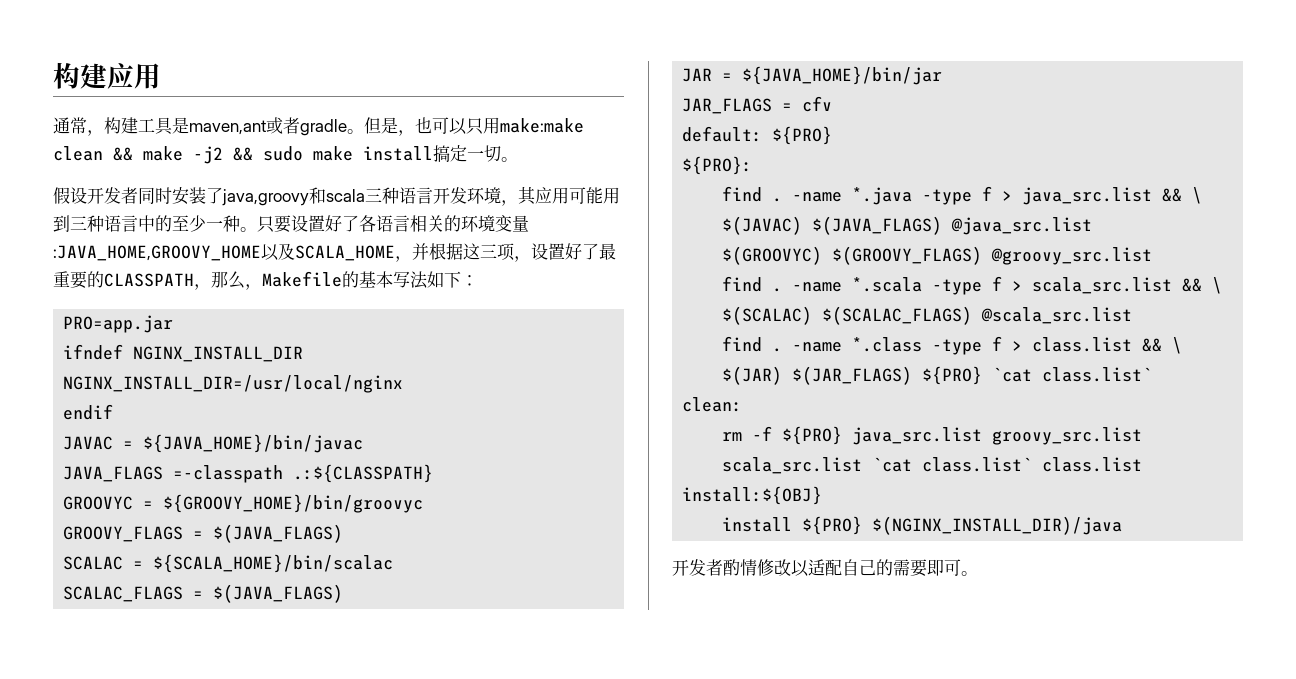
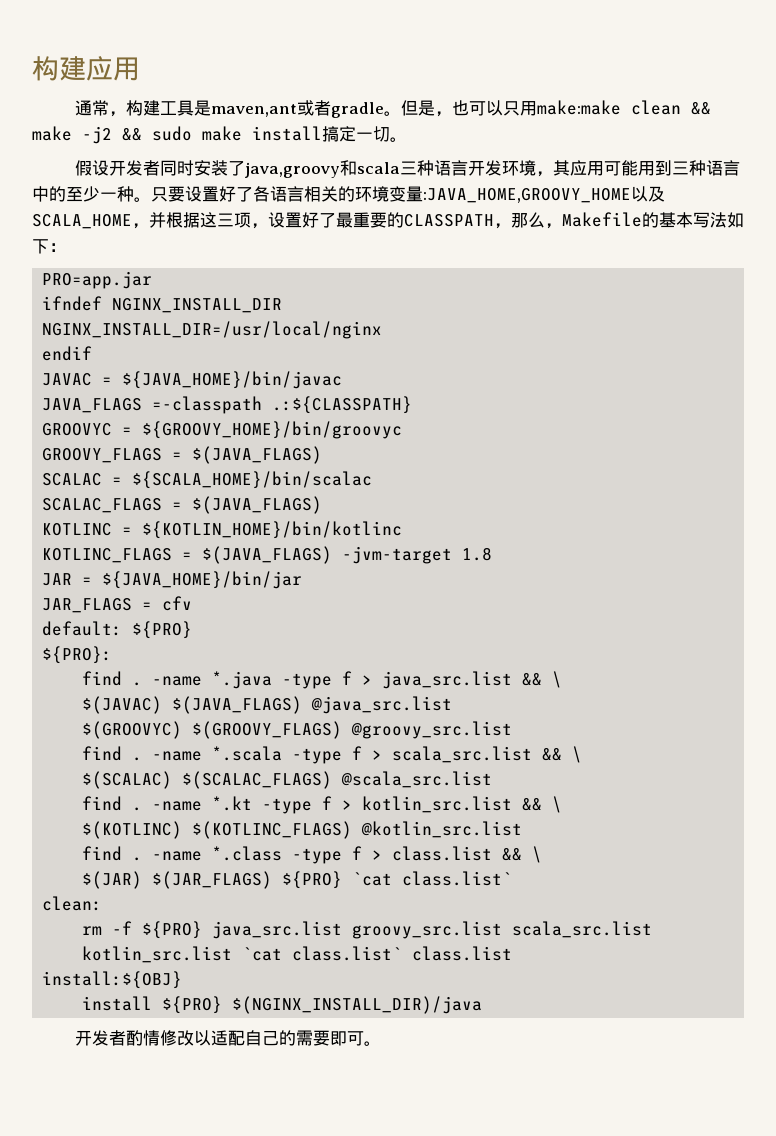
(344, 593) none -> [42,521,403,539] [42,546,493,564] // KOTLINC = ${KOTLIN_HOME}/bin/kotlinc // KOTLINC_FLAGS = $(JAVA_FLAGS) -jvm-target 1.8
(1133, 315) none -> [82,796,563,814] [82,821,523,839] // find . -name *.kt -type f > kotlin_src.list && \ // $(KOTLINC) $(KOTLINC_FLAGS) @kotlin_src.list
(863, 465) none -> [82,946,233,963] kotlin_src.list

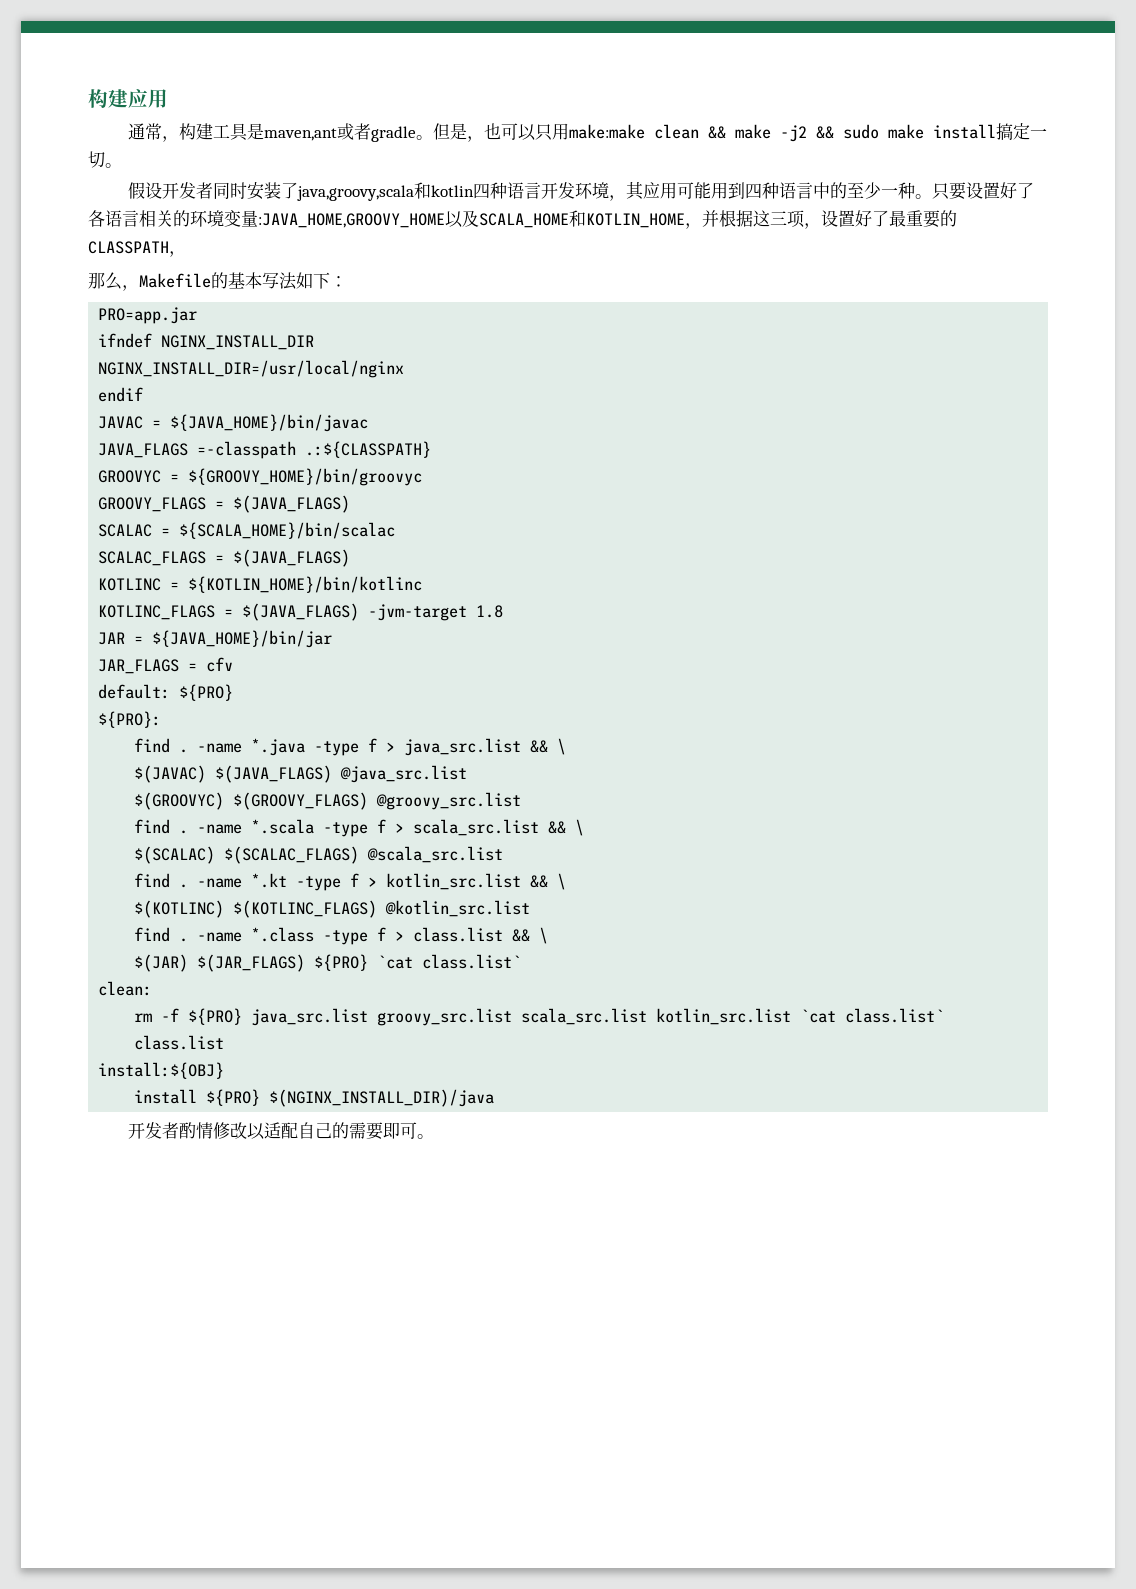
[245,160,418,178] java,groovy和scala三 -> [297,182,491,201] java,groovy,scala和kotlin四
[672,161,690,175] 三 -> [745,183,763,199] 四
(132, 221) none -> [569,210,685,228] 和KOTLIN_HOME
(511, 226) none -> (186, 254) //

